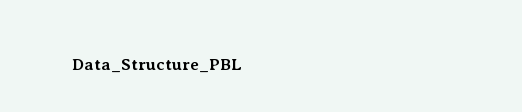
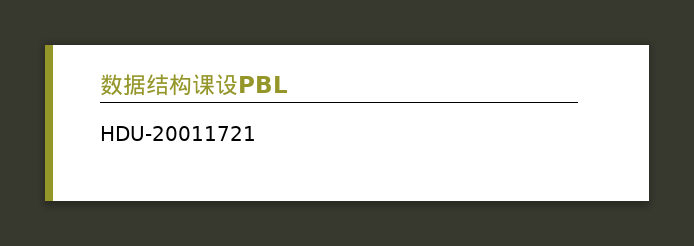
[72,59,242,73] Data_Structure_PBL -> [100,74,288,96] [100,126,256,141] 数据结构课设PBL // HDU-20011721

